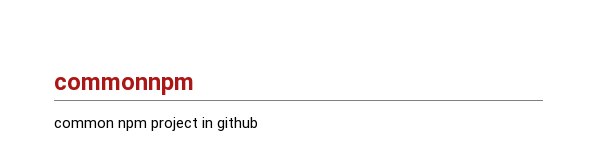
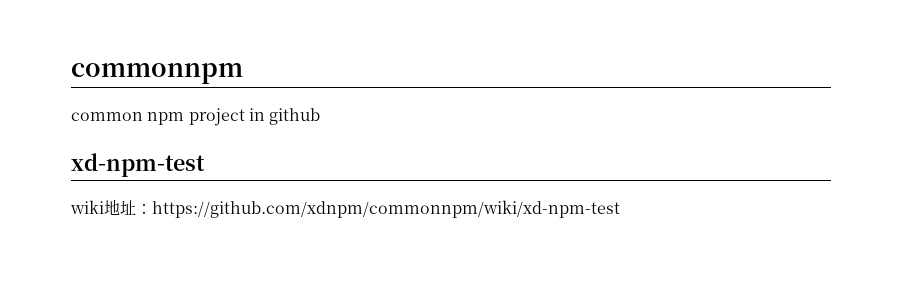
(259, 124) none -> [71,153,205,177] [70,199,620,218] // xd-npm-test // wiki地址：https://github.com/xdnpm/commonnpm/wiki/xd-npm-test

